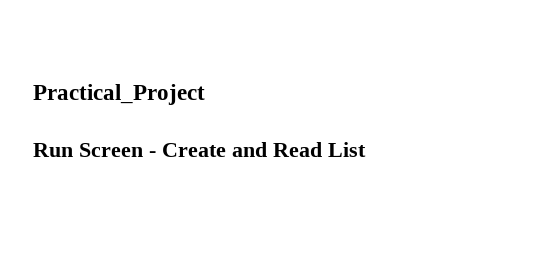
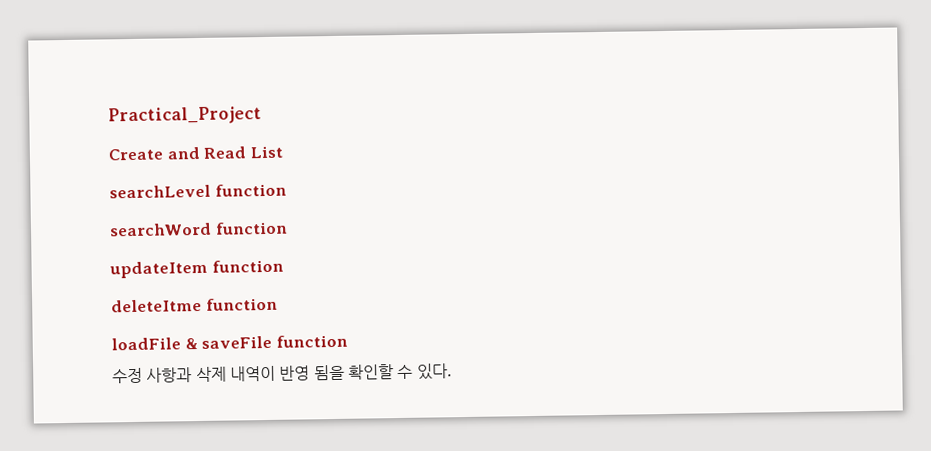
[33,143,156,157] Run Screen - -> (262, 116) none
(366, 149) none -> [109,183,287,199] [109,221,288,237] [109,259,284,279] [111,297,278,313] [111,334,348,351] [112,363,452,384] // searchLevel function // searchWord function // updateItem function // deleteItme function // loadFile & saveFile function // 수정 사항과 삭제 내역이 반영 됨을 확인할 수 있다.

